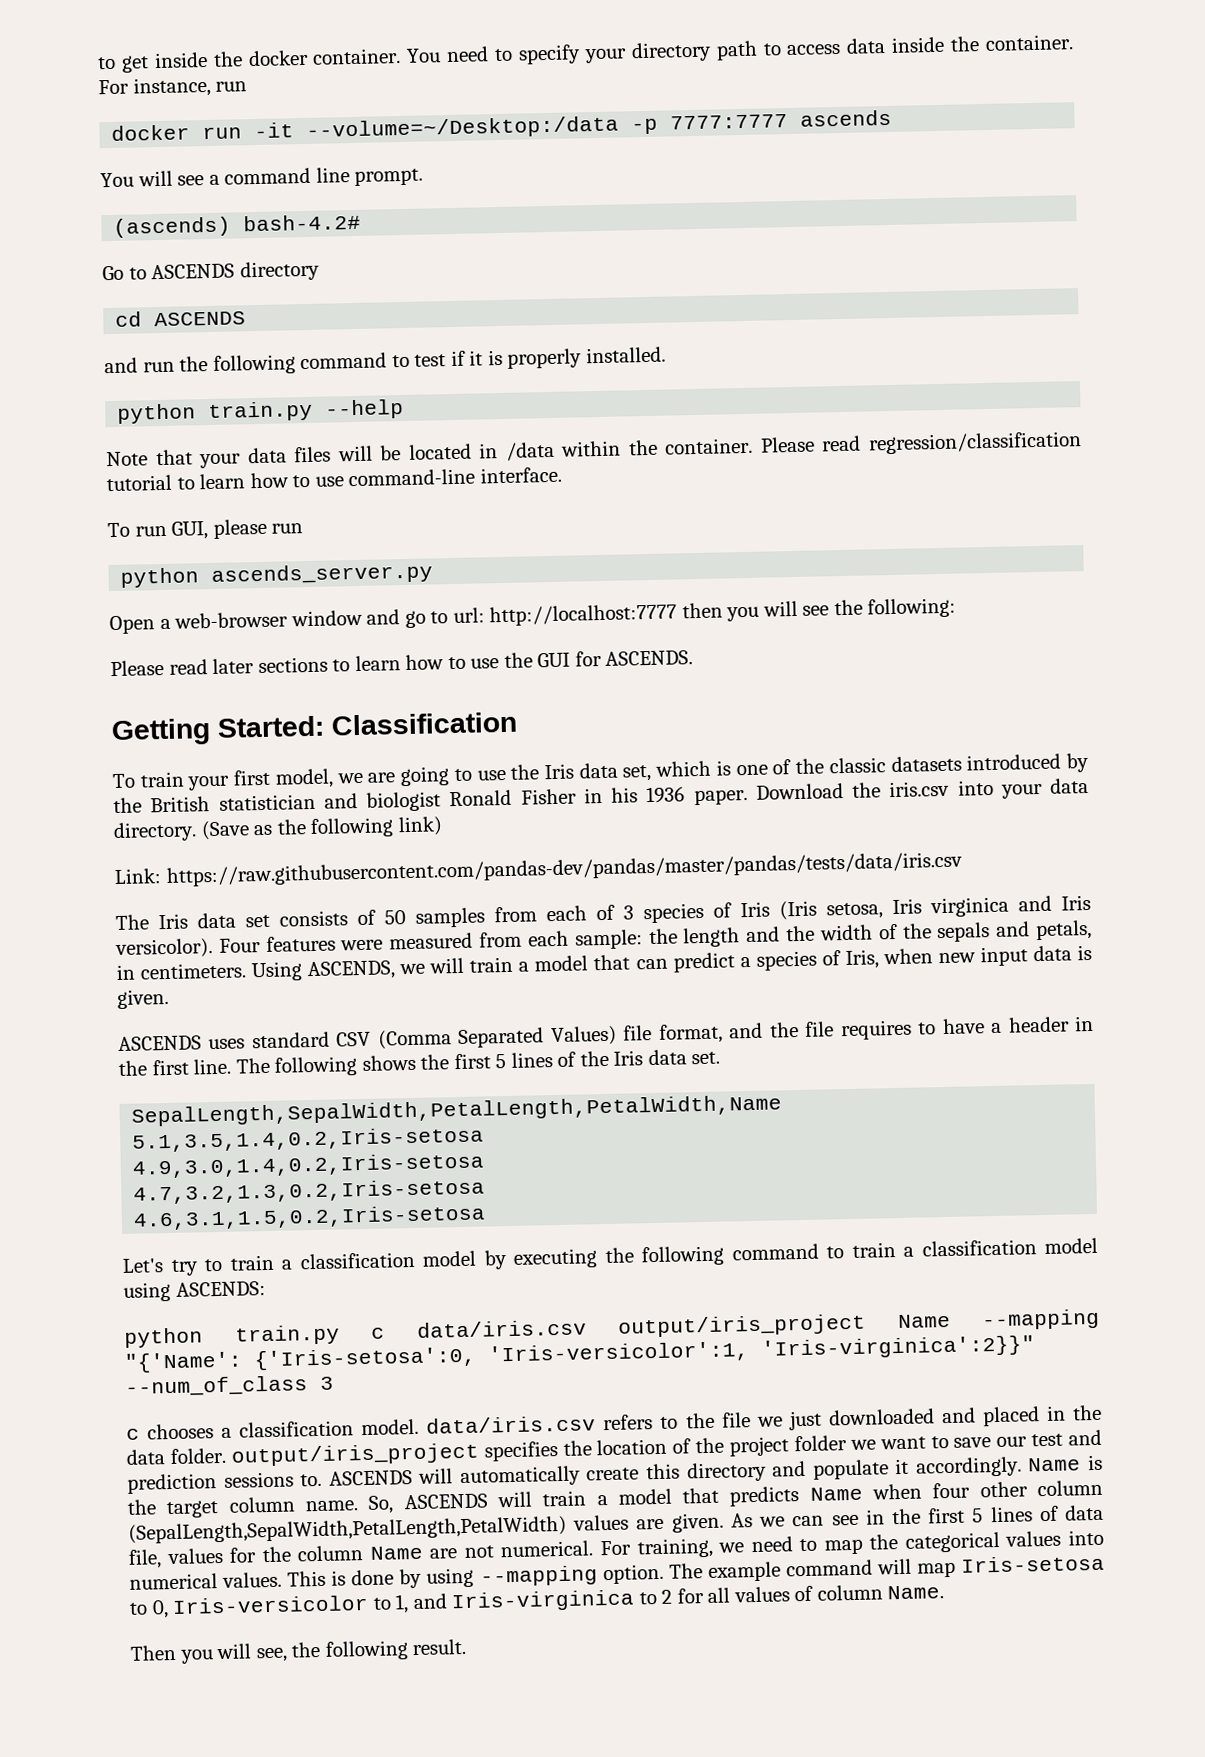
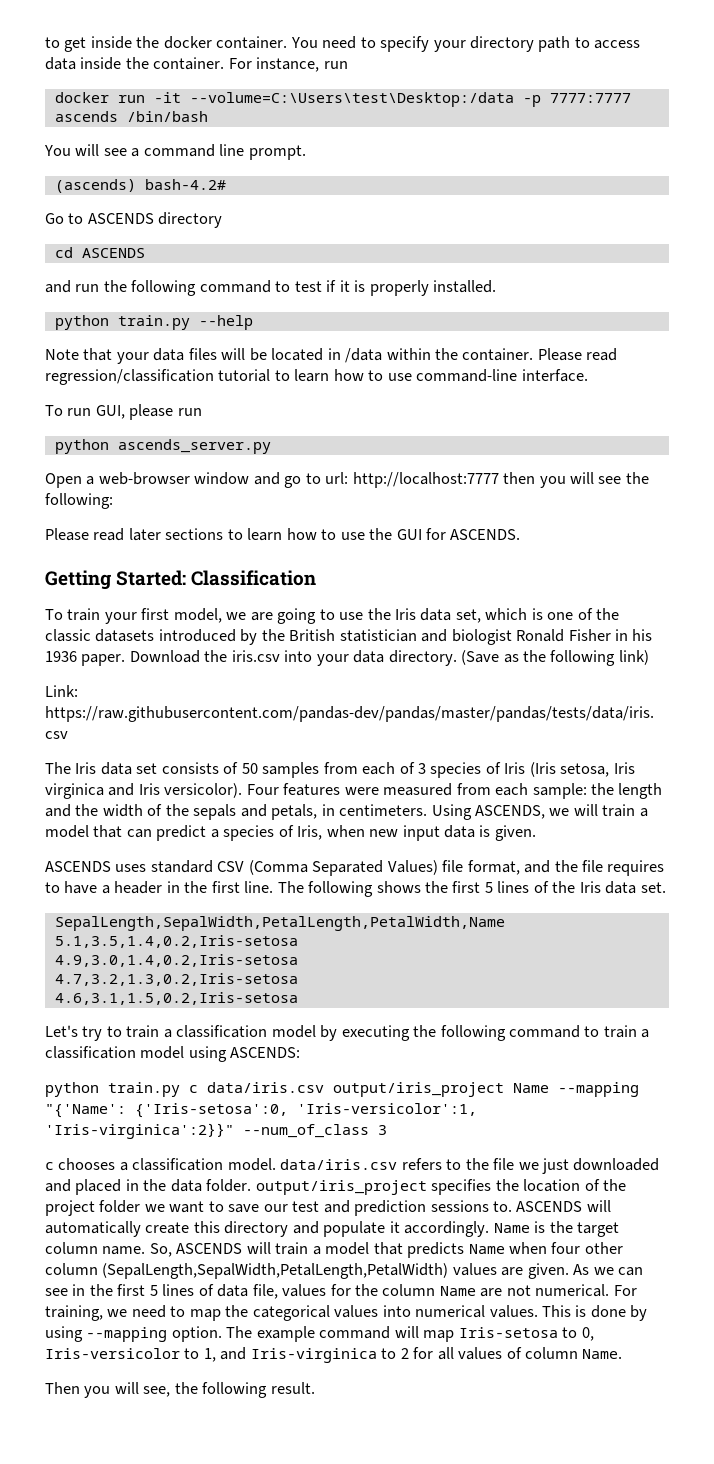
[306,115,620,141] --volume=~/Desktop:/data -> [189,92,514,107] --volume=C:\Users\test\Desktop:/data
(893, 118) none -> [126,111,208,122] /bin/bash

